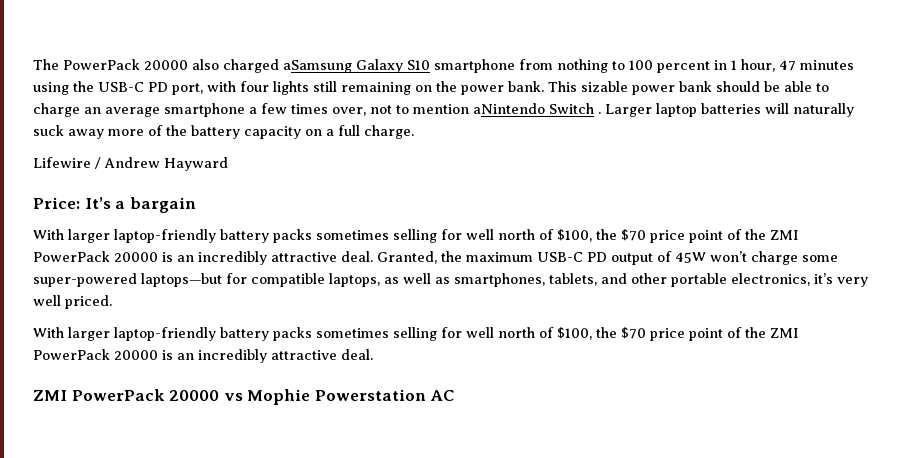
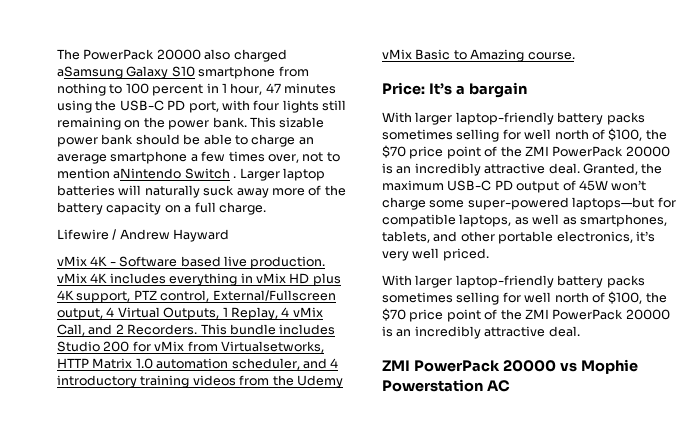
(228, 164) none -> [57,256,326,269] [57,273,341,286] [57,290,336,303] [57,307,323,320] [57,324,336,336] [57,341,324,353] [57,358,339,370] [57,375,343,388] [382,49,575,62] // vMix 4K - Software based live production. vMix 4K includes everything in vMix HD plus 4K support, PTZ control, External/Fullscreen output, 4 Virtual Outputs, 1 Replay, 4 vMix Call, and 2 Recorders. This bundle includes Studio 200 for vMix from Virtualsetworks, HTTP Matrix 1.0 automation scheduler, and 4 introductory training videos from the Udemy vMix Basic to Amazing course.

